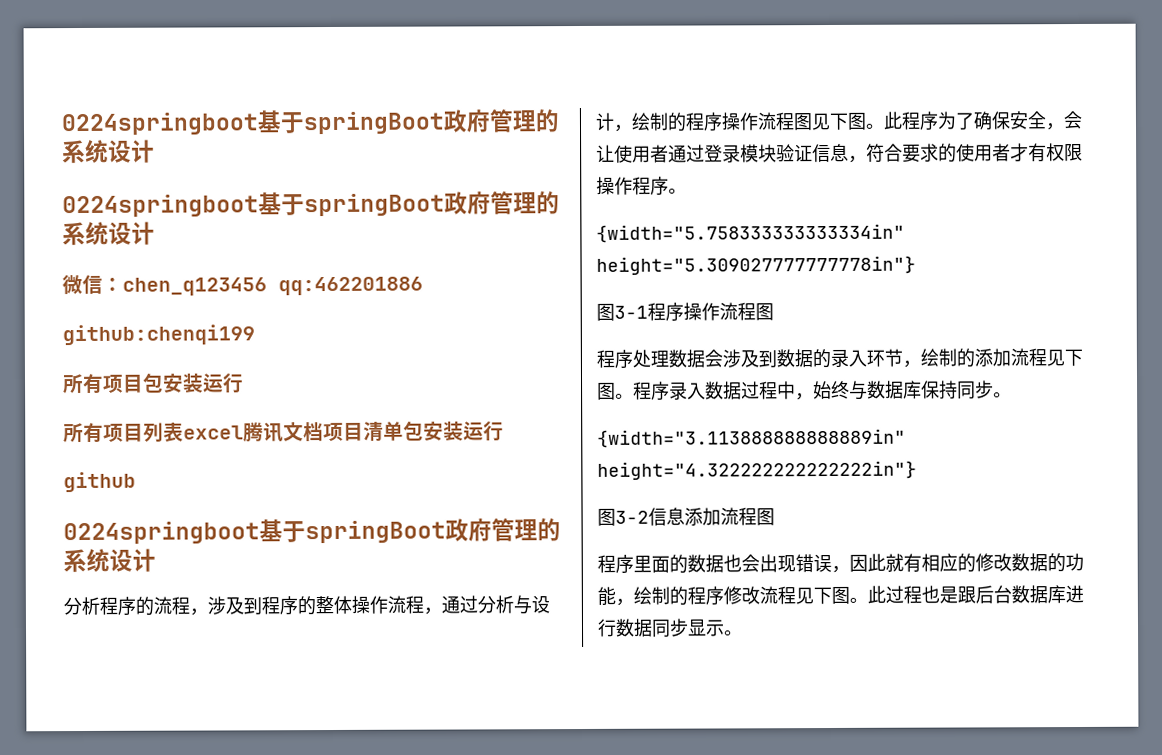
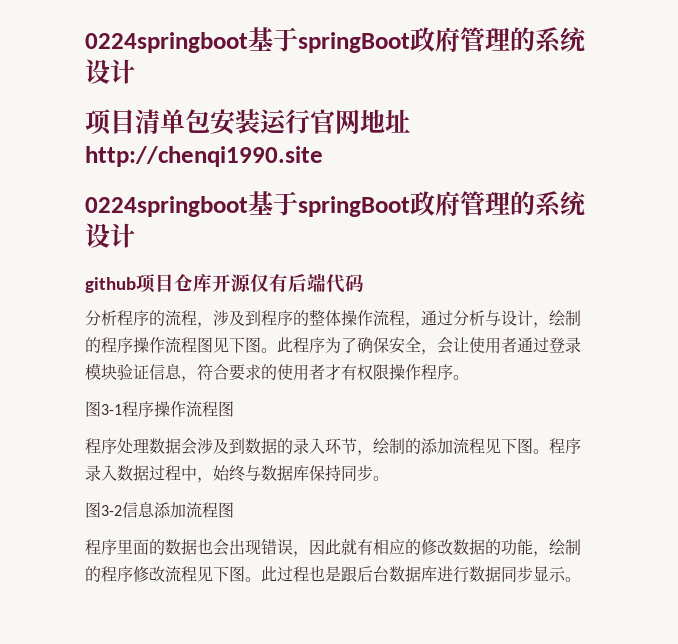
[61,109,560,136] [62,139,155,164] [62,191,560,218] [62,221,155,246] [62,274,423,296] [62,324,255,346] [62,372,244,394] [63,420,504,443] [63,471,136,493] [63,518,561,545] [63,548,156,573] 0224springboot基于springBoot政府管理的系统设计 // 0224springboot基于springBoot政府管理的系统设计 // 微信：chen_q123456 qq:462201886 // github:chenqi199 // 所有项目包安装运行 // 所有项目列表excel腾讯文档项目清单包安装运行 // github // 0224springboot基于springBoot政府管理的系统设计 -> [85,27,587,53] [85,59,135,84] [85,109,410,135] [85,146,323,167] [85,191,587,217] [85,223,135,248] [85,273,364,293] 0224springboot基于springBoot政府管理的系统设计 // 项目清单包安装运行官网地址http://chenqi1990.site // 0224springboot基于springBoot政府管理的系统设计 // github项目仓库开源仅有后端代码
[596,223,905,243] [596,255,916,275] // {width="5.758333333333334in" height="5.309027777777778in"} -> (469, 377) none
[597,428,906,448] [597,460,917,480] // {width="3.113888888888889in" height="4.322222222222222in"} -> (389, 478) none

